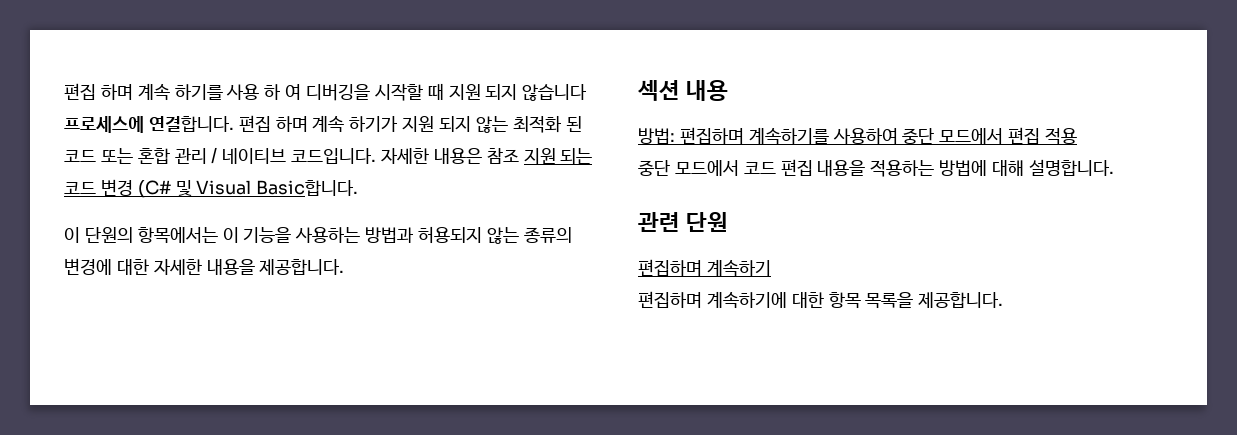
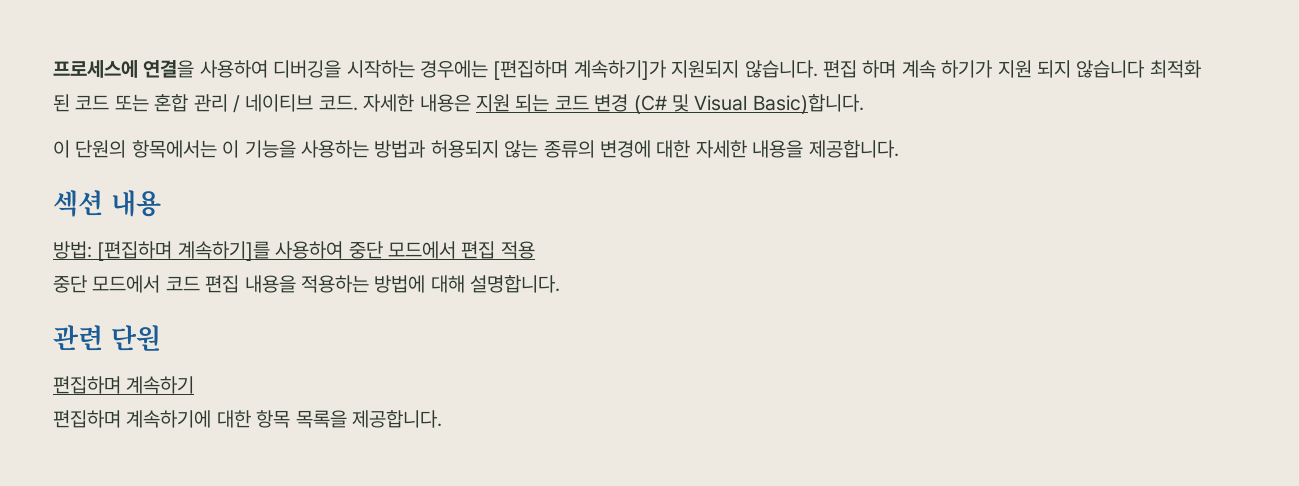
[64,83,588,101] [64,116,234,133] 편집 하며 계속 하기를 사용 하 여 디버깅을 시작할 때 지원 되지 않습니다 프로세스에 연결합니다. -> [53,60,818,80] 프로세스에 연결을 사용하여 디버깅을 시작하는 경우에는 [편집하며 계속하기]가 지원되지 않습니다.
[475,116,508,133] 않는 -> [1076,60,1146,78] 않습니다
[291,148,377,164] 코드입니다. -> [318,95,358,111] 코드.
[486,148,519,164] 참조 -> (471, 103) none
[256,180,359,196] Basic합니다. -> [752,94,864,114] Basic)합니다.
[679,127,829,145] 편집하며 계속하기를 -> [97,241,270,261] [편집하며 계속하기]를

